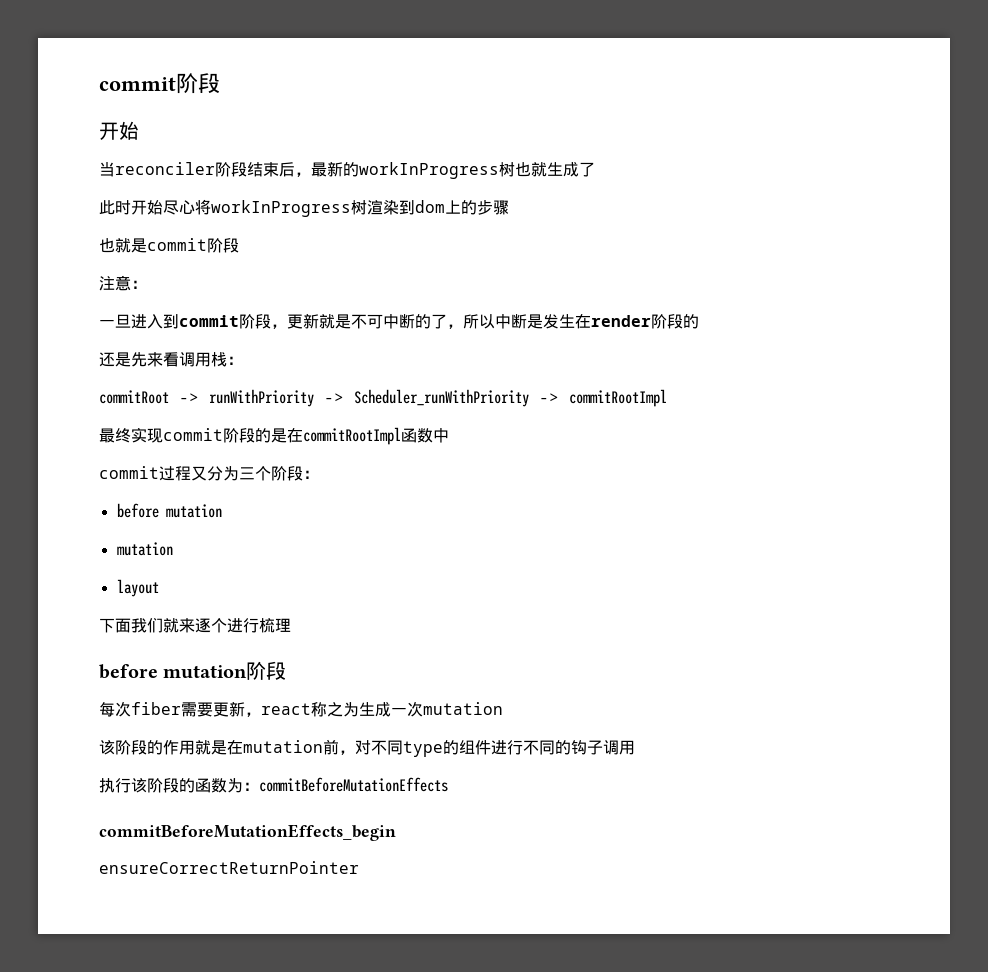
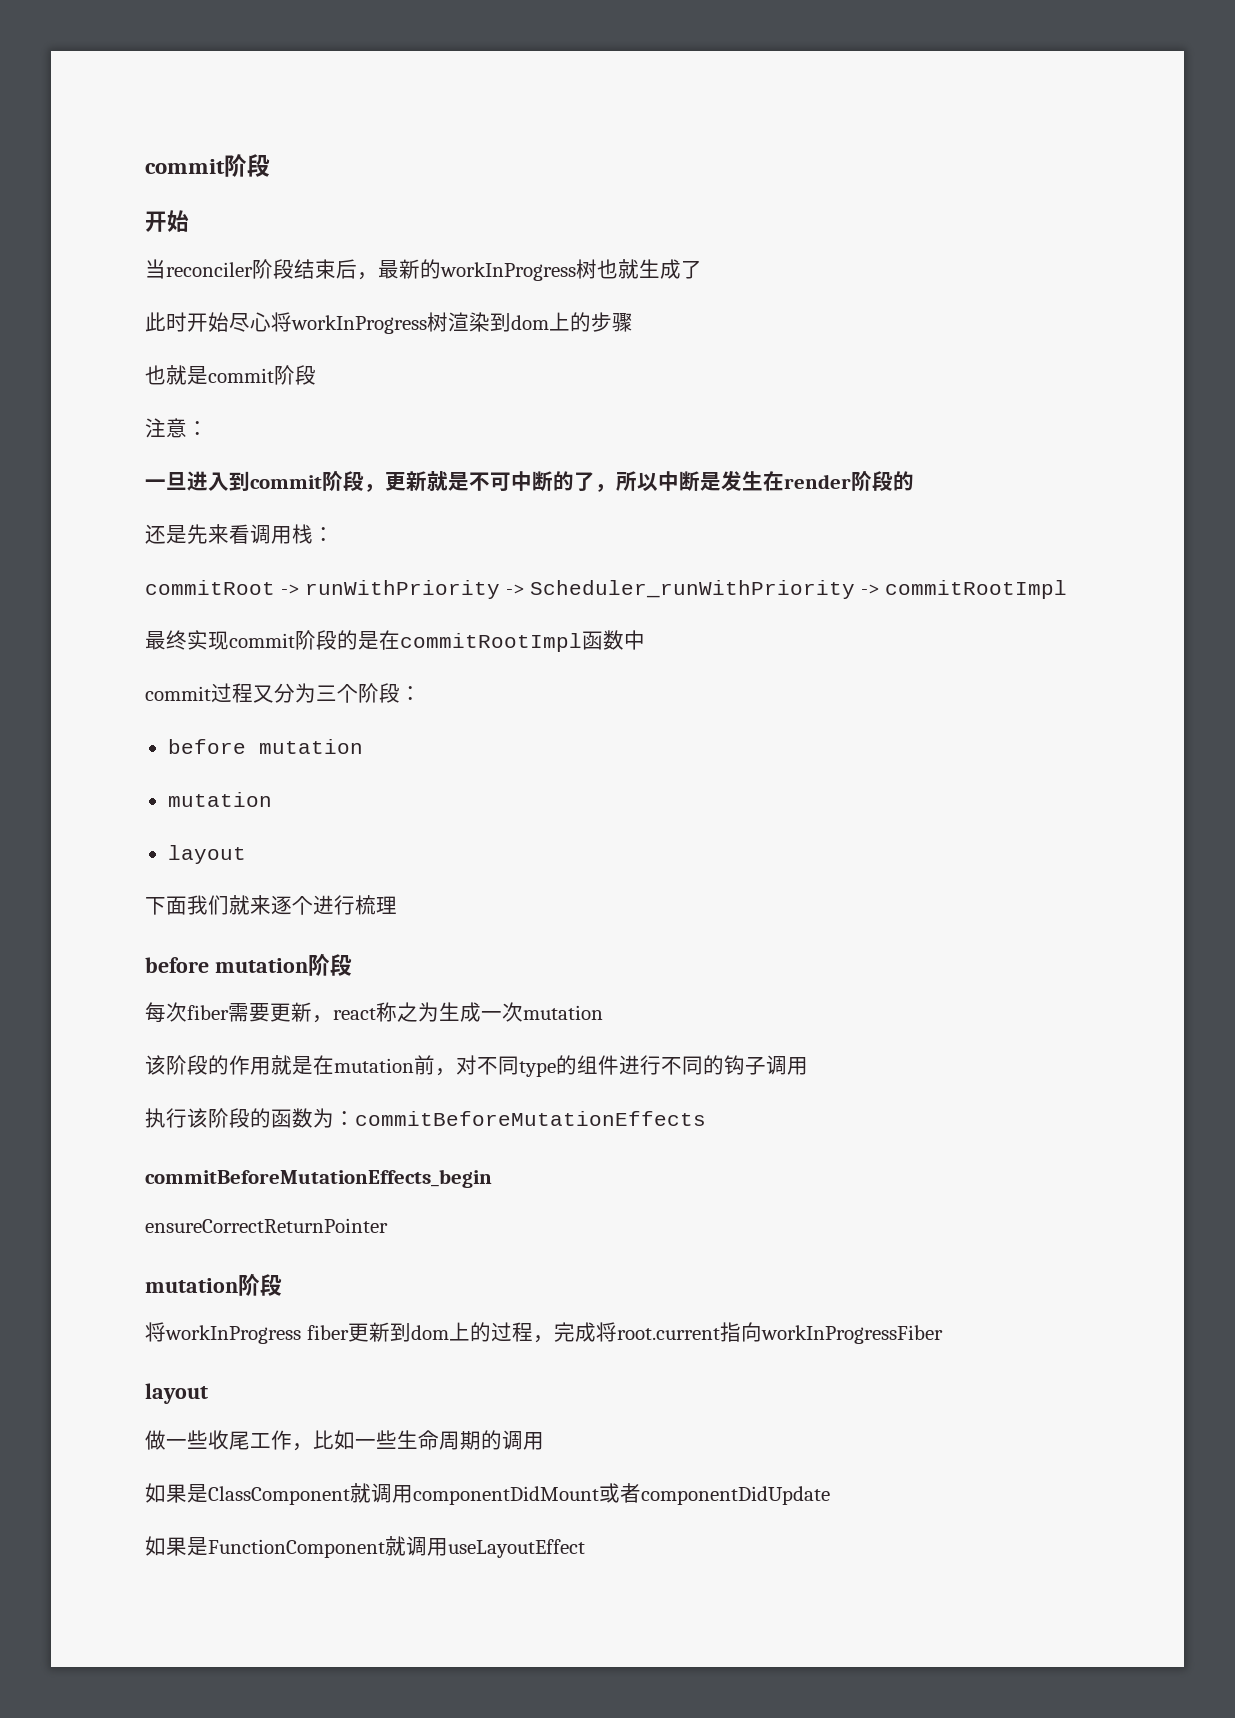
(359, 867) none -> [145,1273,282,1296] [145,1322,943,1344] [145,1383,208,1404] [145,1430,544,1451] [145,1483,830,1505] [145,1536,585,1558] // mutation阶段 // 将workInProgress fiber更新到dom上的过程，完成将root.current指向workInProgressFiber // layout // 做一些收尾工作，比如一些生命周期的调用 // 如果是ClassComponent就调用componentDidMount或者componentDidUpdate // 如果是FunctionComponent就调用useLayoutEffect

